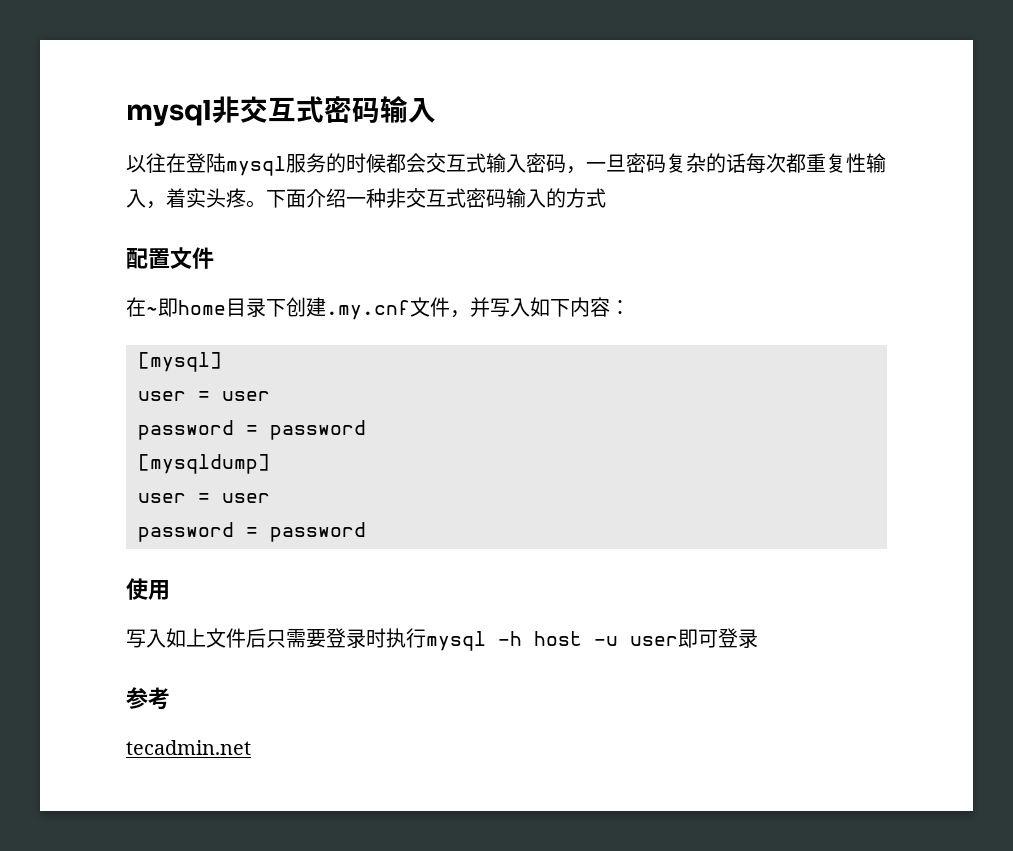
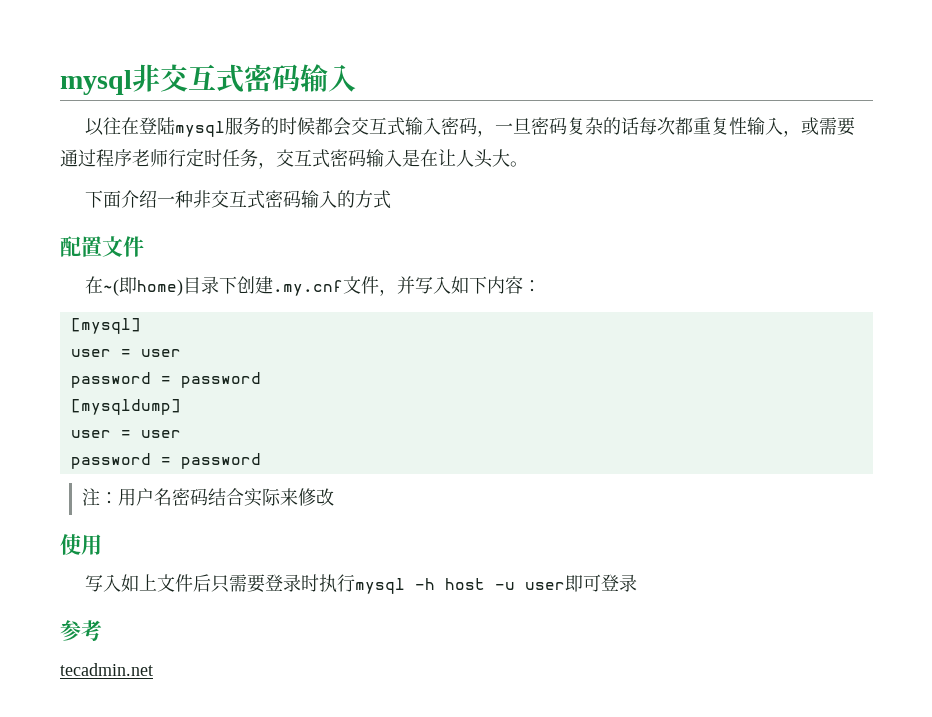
[166,188,246,208] 着实头疼 -> [801,117,856,136] [60,148,510,169] 或需要通过程序老师行定时任务，交互式密码输入是在让人头大
(266, 204) none -> (528, 164) //
[146,298,226,317] ~即home -> [103,277,184,296] ~(即home)
(366, 532) none -> [81,488,334,507] // 注：用户名密码结合实际来修改

